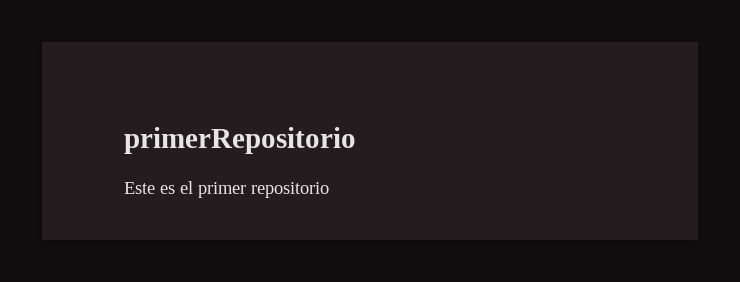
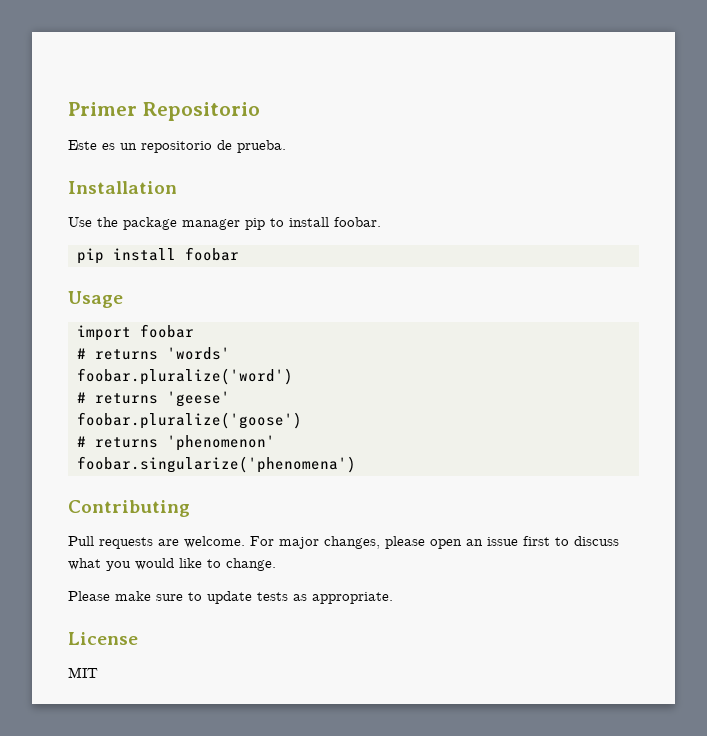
[124,127,356,154] primerRepositorio -> [68,102,260,121] Primer Repositorio
[180,181,329,198] el primer repositorio -> [120,140,286,153] [68,181,177,194] [68,217,381,230] [77,247,239,264] [68,291,123,308] [77,324,194,341] [77,347,230,360] [77,368,293,385] [77,391,230,407] [77,412,302,429] [77,435,275,451] [77,456,356,473] [68,500,190,517] [68,536,619,549] [68,558,276,571] [68,591,393,604] [68,632,138,645] [68,667,98,678] un repositorio de prueba. // Installation // Use the package manager pip to install foobar. // pip install foobar // Usage // import foobar // # returns 'words' // foobar.pluralize('word') // # returns 'geese' // foobar.pluralize('goose') // # returns 'phenomenon' // foobar.singularize('phenomena') // Contributing // Pull requests are welcome. For major changes, please open an issue first to discuss what you would like to change. // Please make sure to update tests as appropriate. // License // MIT

